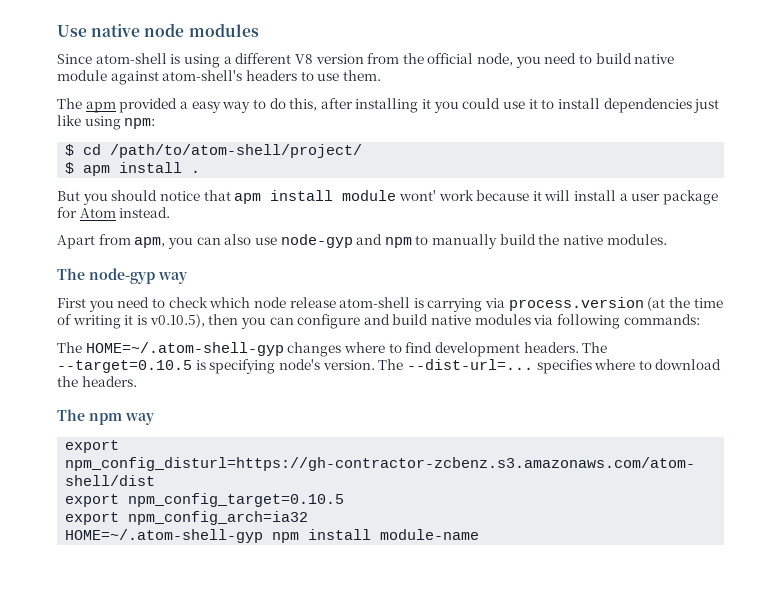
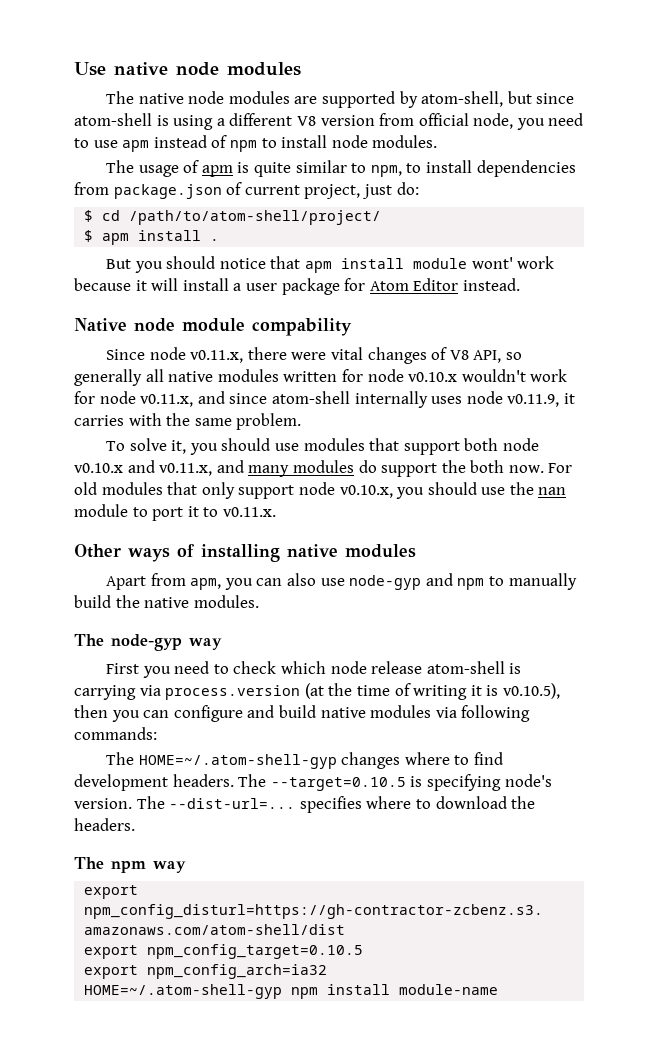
[57,54,92,64] Since -> [106,91,575,108] The native node modules are supported by atom-shell, but since
[402,53,424,64] the -> (415, 119) none
[595,53,675,64] [57,70,381,85] [57,98,720,113] [57,115,156,130] build native module against atom-shell's headers to use them. // The apm provided a easy way to do this, after installing it you could use it to install dependencies just like using npm: -> [93,135,438,152] [106,160,576,177] [74,182,419,199] use apm instead of npm to install node modules. // The usage of apm is quite similar to npm, to install dependencies from package.json of current project, just do:
(116, 213) none -> [413,278,459,291] Editor
(171, 212) none -> [74,318,352,336] [106,347,522,364] [74,369,568,386] [74,391,575,408] [74,413,302,430] [106,438,539,455] [74,460,573,477] [74,482,567,499] [74,504,276,521] [74,544,416,562] // Native node module compability // Since node v0.11.x, there were vital changes of V8 API, so generally all native modules written for node v0.10.x wouldn't work for node v0.11.x, and since atom-shell internally uses node v0.11.9, it carries with the same problem. // To solve it, you should use modules that support both node v0.10.x and v0.11.x, and many modules do support the both now. For old modules that only support node v0.10.x, you should use the nan module to port it to v0.11.x. // Other ways of installing native modules

